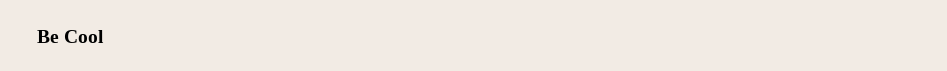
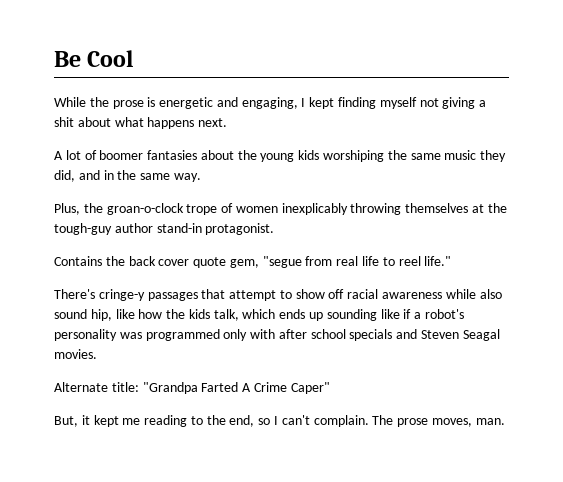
(105, 36) none -> [54,97,487,109] [54,117,228,129] [54,150,507,162] [54,170,201,182] [54,203,507,215] [54,223,275,235] [54,256,452,268] [54,289,502,301] [54,309,464,321] [54,329,500,341] [54,349,97,359] [54,382,330,394] [54,415,505,427] // While the prose is energetic and engaging, I kept finding myself not giving a shit about what happens next. // A lot of boomer fantasies about the young kids worshiping the same music they did, and in the same way. // Plus, the groan-o-clock trope of women inexplicably throwing themselves at the tough-guy author stand-in protagonist. // Contains the back cover quote gem, "segue from real life to reel life." // There's cringe-y passages that attempt to show off racial awareness while also sound hip, like how the kids talk, which ends up sounding like if a robot's personality was programmed only with after school specials and Steven Seagal movies. // Alternate title: "Grandpa Farted A Crime Caper" // But, it kept me reading to the end, so I can't complain. The prose moves, man.

